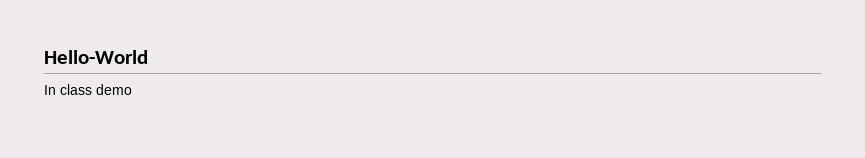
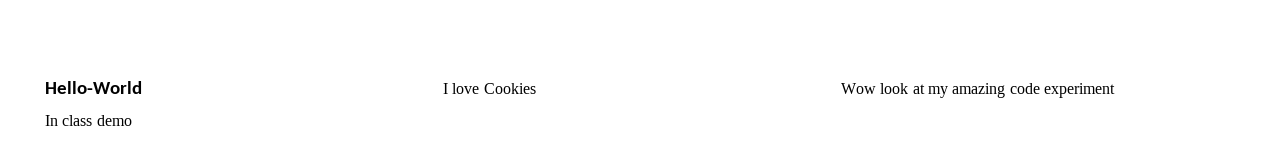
(132, 89) none -> [443,83,536,94] [841,83,1115,98] // I love Cookies // Wow look at my amazing code experiment

